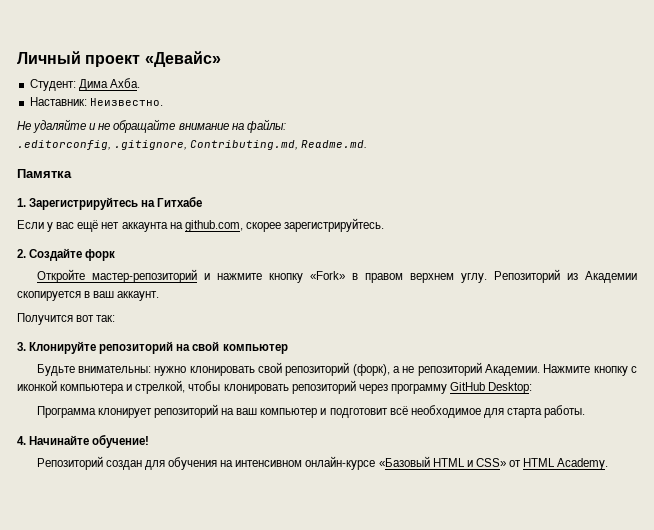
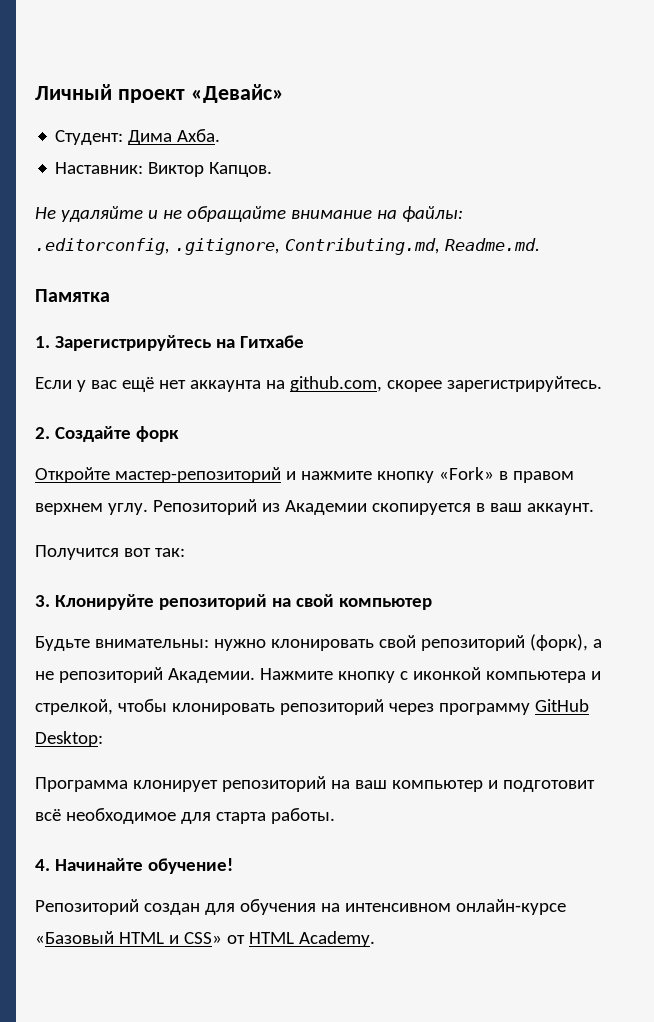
[89,98,163,106] Неизвестно. -> [148,162,273,177] Виктор Капцов.

